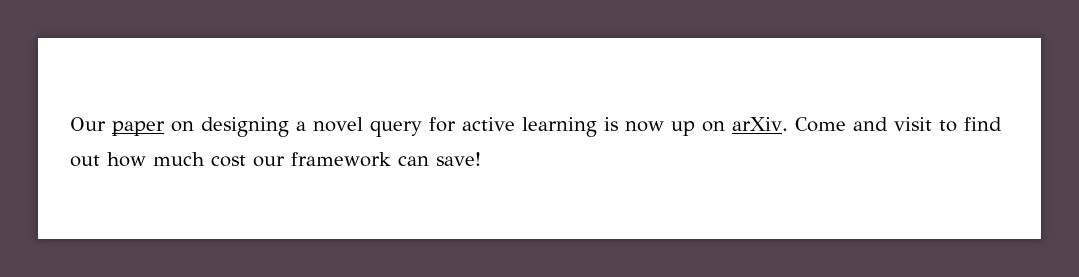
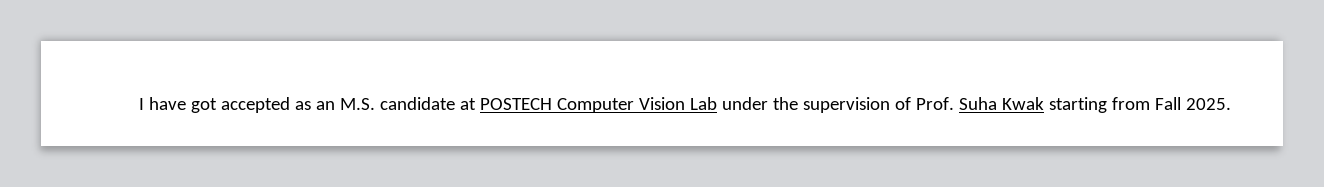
[70,117,1002,137] [70,152,481,167] Our paper on designing a novel query for active learning is now up on arXiv. Come and visit to find out how much cost our framework can save! -> [139,97,1231,113] I have got accepted as an M.S. candidate at POSTECH Computer Vision Lab under the supervision of Prof. Suha Kwak starting from Fall 2025.

